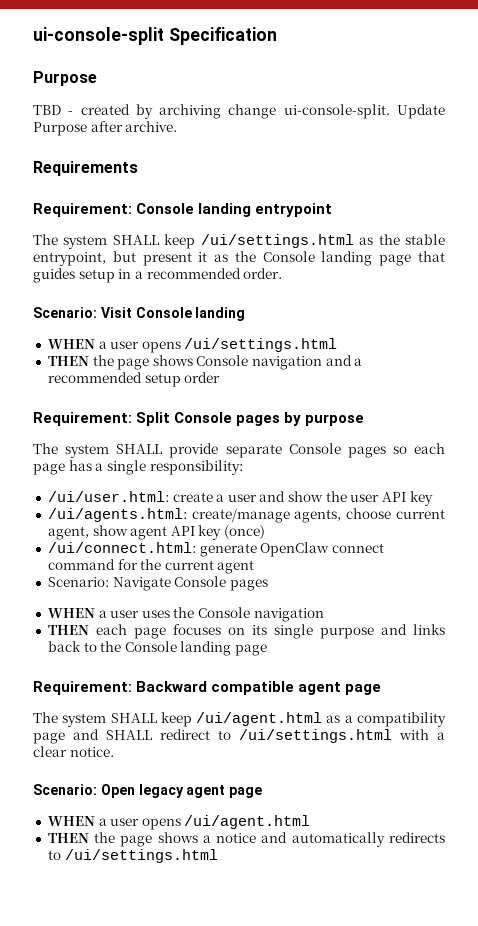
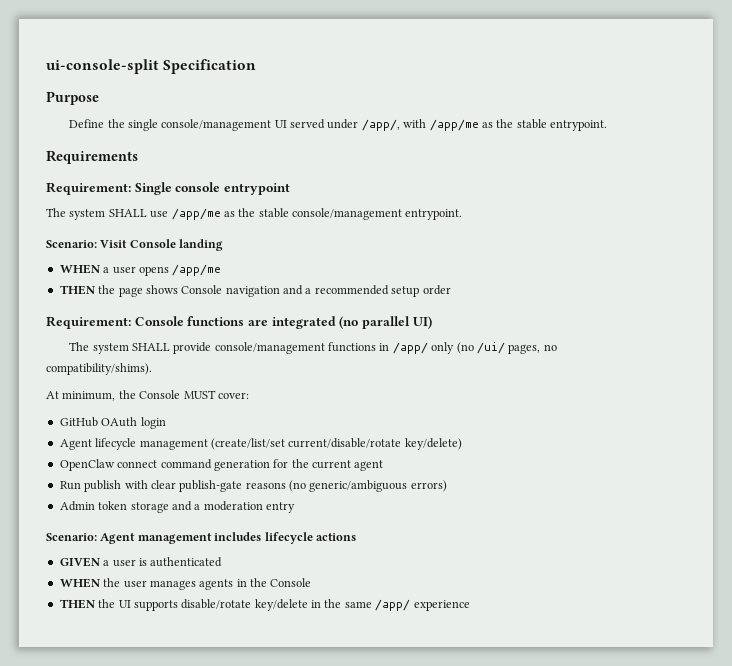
[33,104,445,119] [33,121,178,136] TBD - created by archiving change ui-console-split. Update Purpose after archive. -> [69,119,608,131] Define the single console/management UI served under /app/, with /app/me as the stable entrypoint.
[136,203,252,217] Console landing -> [134,182,221,195] Single console
[164,234,445,249] [33,251,445,266] [33,268,283,283] keep /ui/settings.html as the stable entrypoint, but present it as the Console landing page that guides setup in a recommended order. -> [150,208,463,220] use /app/me as the stable console/management entrypoint.
[184,338,338,352] /ui/settings.html -> [172,264,222,276] /app/me
[136,412,365,426] [33,443,445,458] [33,460,243,475] [47,491,433,506] [47,508,446,523] [47,525,266,540] [47,542,257,557] Split Console pages by purpose // The system SHALL provide separate Console pages so each page has a single responsibility: // /ui/user.html: create a user and show the user API key // /ui/agents.html: create/manage agents, choose current agent, show agent API key (once) // /ui/connect.html: generate -> [134,316,432,329] [69,342,557,354] [46,363,152,375] [46,390,249,401] [59,417,166,429] [59,438,462,450] Console functions are integrated (no parallel UI) // The system SHALL provide console/management functions in /app/ only (no /ui/ pages, no compatibility/shims). // At minimum, the Console MUST cover: // GitHub OAuth login // Agent lifecycle management (create/list/set current/disable/rotate key/delete) //
(115, 564) none -> [213,460,270,471] generation
[47,576,268,591] [47,607,324,622] [47,624,445,639] [47,641,268,656] [33,681,382,695] [33,712,446,727] [33,729,445,744] [33,746,114,757] [33,784,263,798] [47,815,311,830] [47,832,445,847] [47,849,218,863] Scenario: Navigate Console pages // WHEN a user uses the Console navigation // THEN each page focuses on its single purpose and links back to the Console landing page // Requirement: Backward compatible agent page // The system SHALL keep /ui/agent.html as a compatibility page and SHALL redirect to /ui/settings.html with a clear notice. // Scenario: Open legacy agent page // WHEN a user opens /ui/agent.html // THEN the page shows a notice and automatically redirects to /ui/settings.html -> [59,480,447,492] [59,501,295,513] [46,532,356,544] [59,557,223,567] [59,578,312,590] [59,599,470,611] Run publish with clear publish-gate reasons (no generic/ambiguous errors) // Admin token storage and a moderation entry // Scenario: Agent management includes lifecycle actions // GIVEN a user is authenticated // WHEN the user manages agents in the Console // THEN the UI supports disable/rotate key/delete in the same /app/ experience

